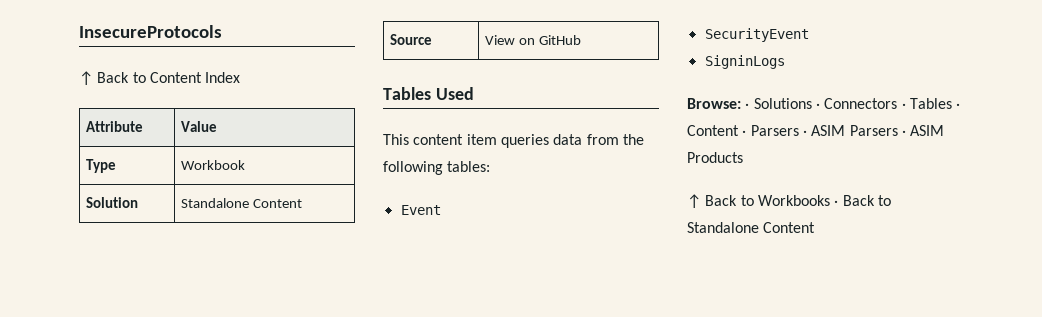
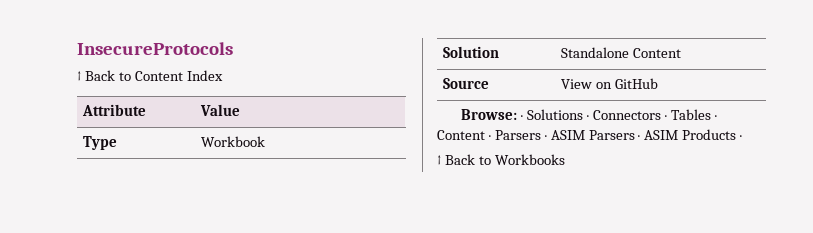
[383,87,474,100] [383,134,644,148] [383,161,491,175] [400,205,441,215] [704,28,809,42] [704,55,785,69] // Tables Used // This content item queries data from the following tables: // Event // SecurityEvent // SigninLogs -> (658, 83) none
(743, 157) none -> [740,135,743,140] ·
[834,195,891,206] [687,222,816,233] · Back to Standalone Content -> (565, 159) none

